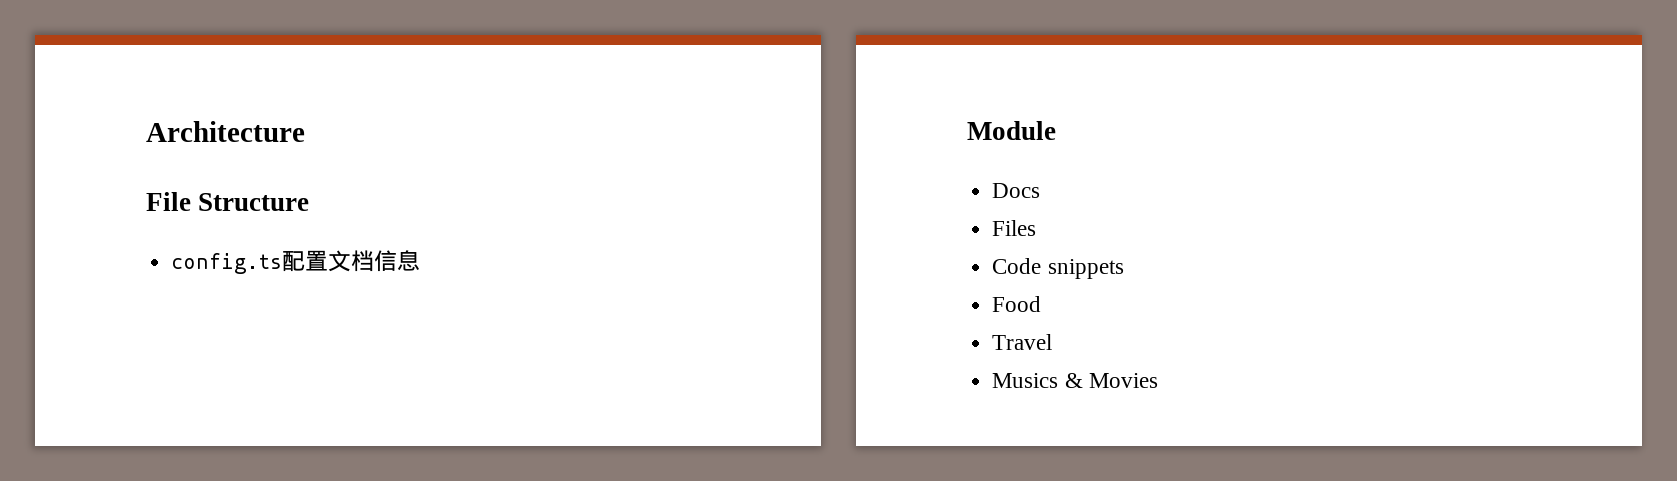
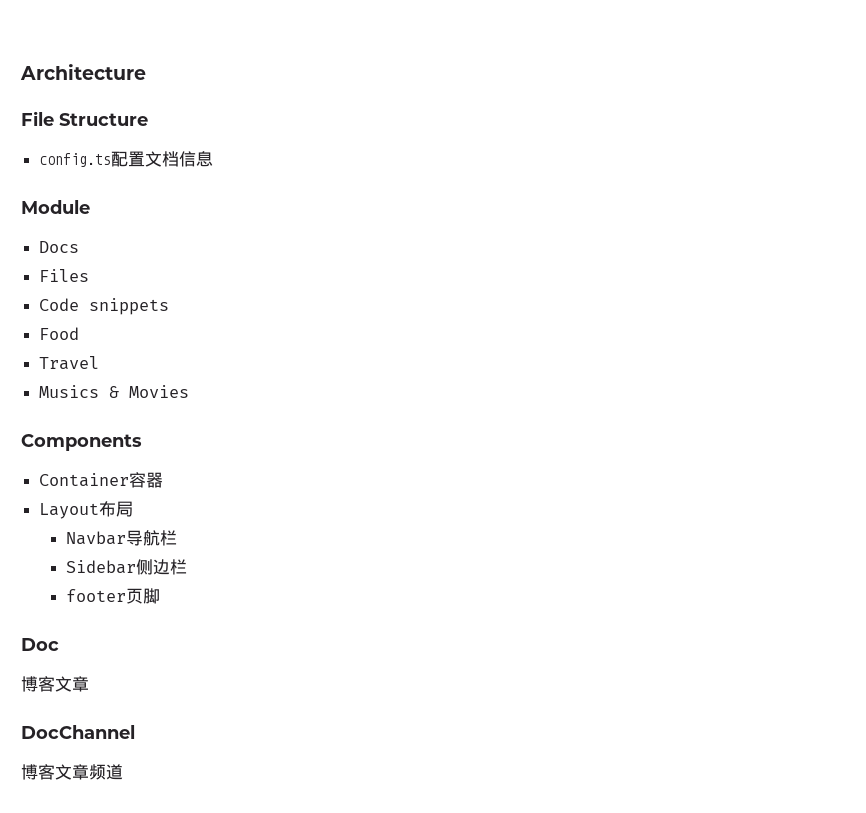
(1158, 380) none -> [21,434,142,451] [39,472,164,488] [39,501,134,519] [66,530,178,546] [66,559,188,575] [66,588,161,604] [21,638,59,651] [21,676,89,692] [21,725,135,739] [21,764,123,780] // Components // Container容器 // Layout布局 // Navbar导航栏 // Sidebar侧边栏 // footer页脚 // Doc // 博客文章 // DocChannel // 博客文章频道

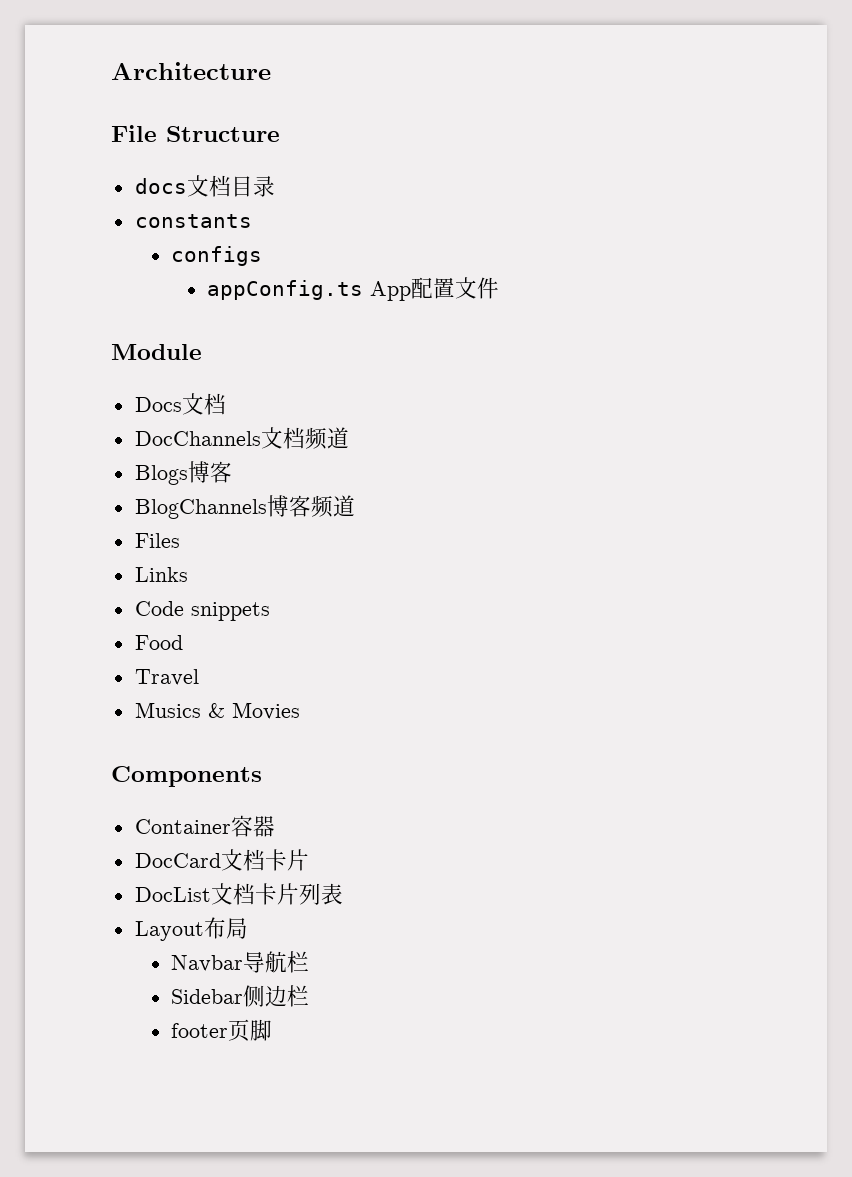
[39,151,214,167] [21,200,90,214] [39,241,80,253] config.ts配置文档信息 // Module // Docs -> [134,175,275,197] [134,214,252,228] [170,246,262,266] [207,277,500,301] [111,344,202,360] [134,393,226,415] [134,427,349,450] [134,461,232,485] [134,495,355,519] docs文档目录 // constants // configs // appConfig.ts App配置文件 // Module // Docs文档 // DocChannels文档频道 // Blogs博客 // BlogChannels博客频道
(90, 275) none -> [134,567,188,582] // Links
(164, 480) none -> [134,849,309,871] [134,883,343,905] // DocCard文档卡片 // DocList文档卡片列表
[21,638,59,651] [21,676,89,692] [21,725,135,739] [21,764,123,780] // Doc // 博客文章 // DocChannel // 博客文章频道 -> (272, 1030) none

